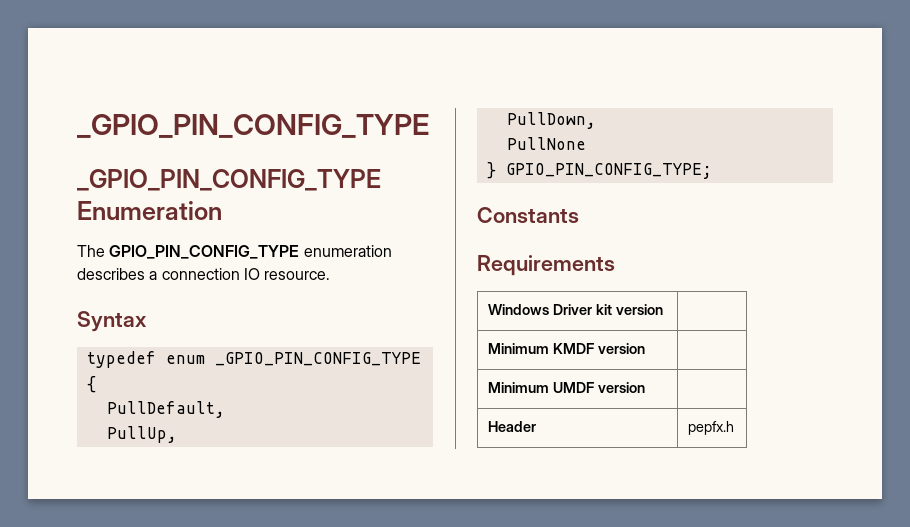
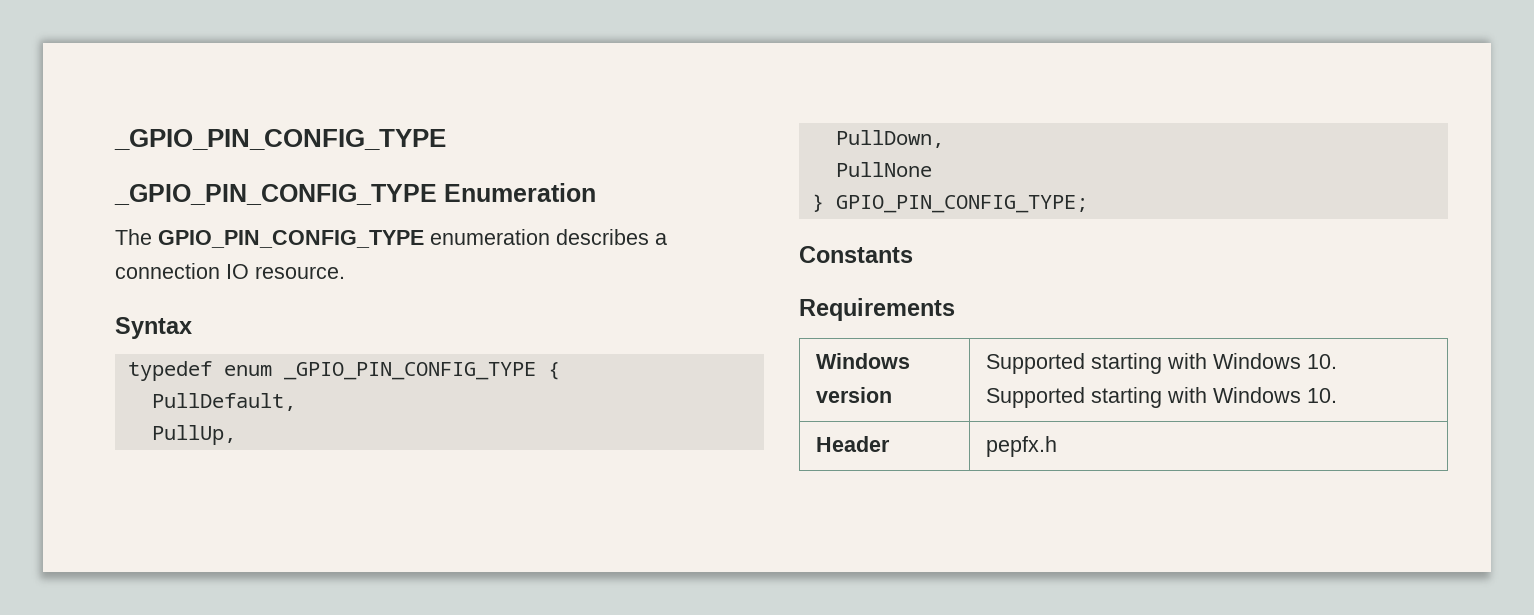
[552,304,663,315] [487,343,645,354] [487,382,645,393] Driver kit version | // Minimum KMDF version | // Minimum UMDF version | -> [815,387,892,403] [985,353,1337,374] [985,387,1337,408] version | Supported starting with Windows 10. Supported starting with Windows 10.

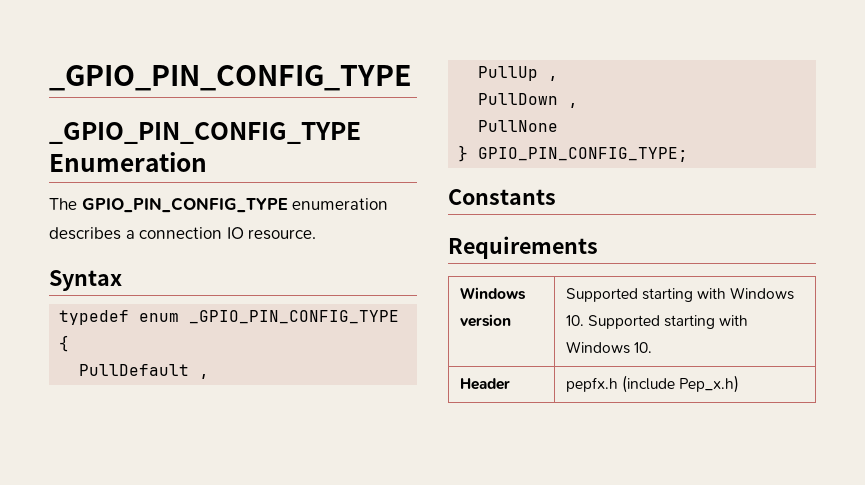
[151,393,296,411] [151,425,236,445] [835,130,944,148] PullDefault, // PullUp, // PullDown, -> [79,364,210,379] [478,66,559,81] [478,93,579,108] PullDefault , // PullUp , // PullDown ,
(1057, 446) none -> [621,375,740,393] (include Pep_x.h)

